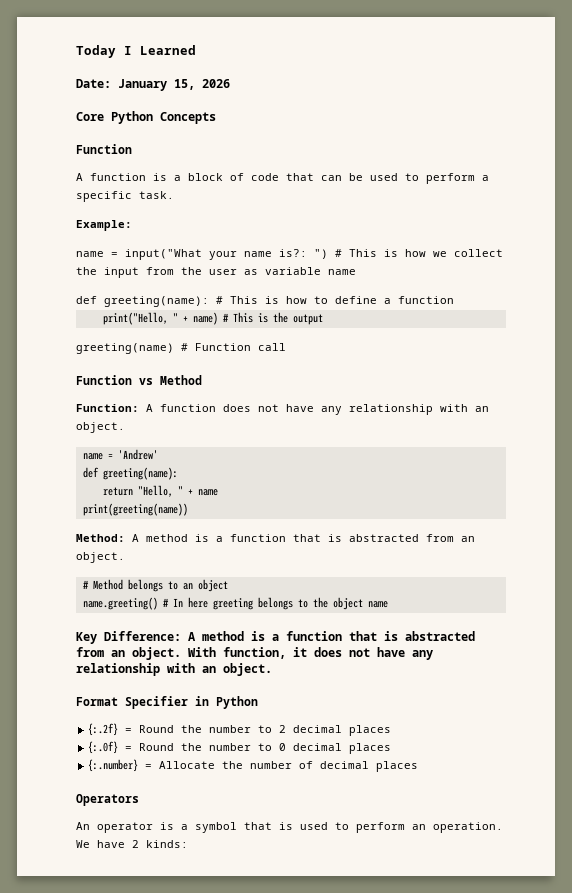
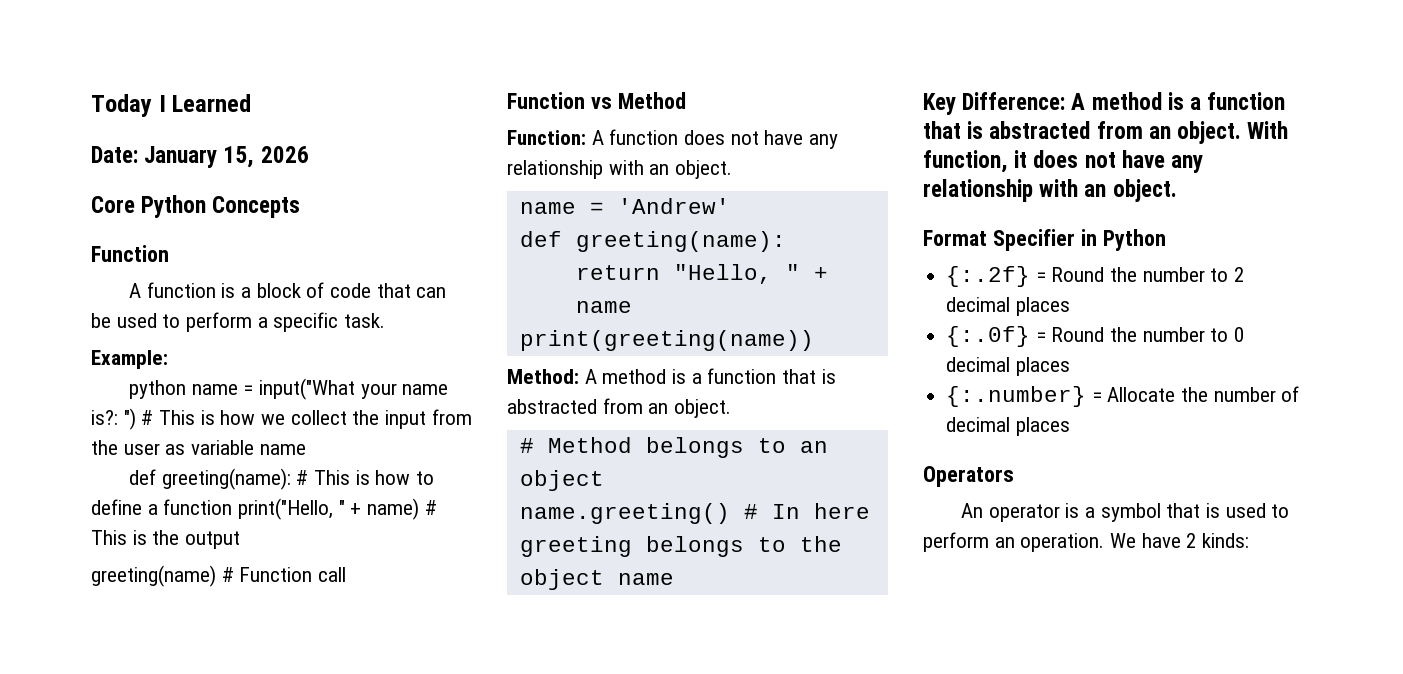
(132, 225) none -> [129,380,187,399] python
(454, 300) // -> (233, 507) none

